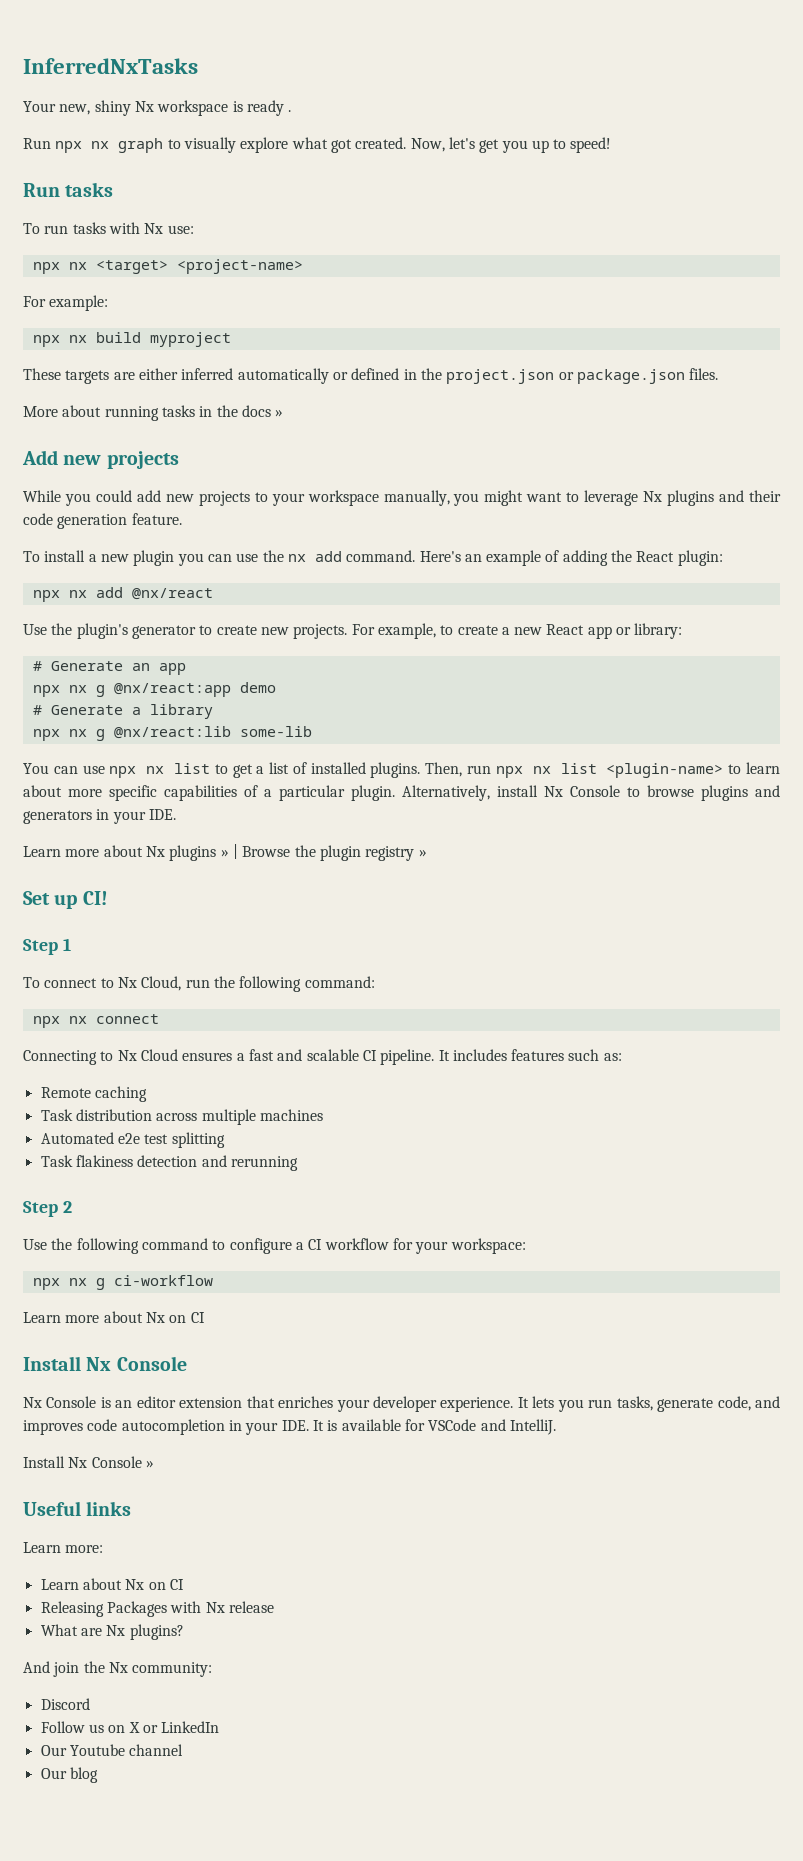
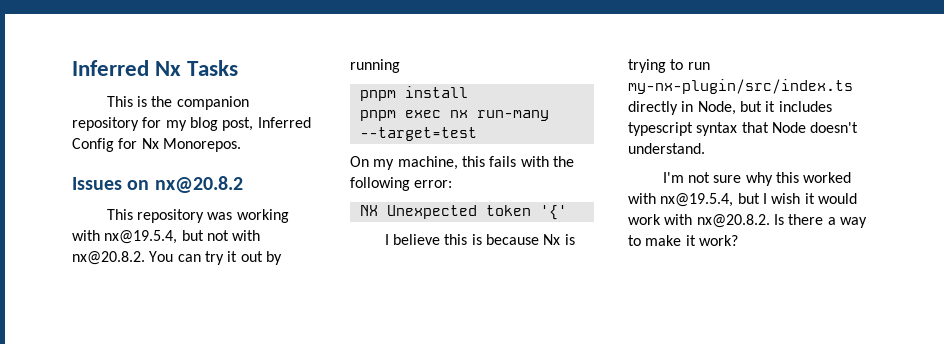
[23,58,198,74] [23,100,292,116] [23,137,612,153] [23,182,114,197] [23,222,194,234] [32,259,303,274] [23,295,109,311] [32,332,231,347] [23,368,719,384] [23,405,284,421] [22,450,179,469] [23,490,782,506] [23,513,182,529] [23,550,723,566] [32,587,213,602] [23,623,683,639] [32,661,186,675] [32,682,276,697] [32,704,213,719] [32,726,312,741] [23,762,780,778] [23,785,780,801] [23,809,176,824] [23,844,427,861] [23,891,108,909] [23,938,71,955] [23,976,375,992] [32,1014,159,1028] [23,1049,622,1065] [40,1086,147,1102] [40,1109,323,1125] [40,1132,225,1148] [40,1155,298,1171] [23,1201,72,1217] [23,1238,526,1254] [32,1275,213,1290] [23,1311,205,1323] [23,1356,187,1371] [23,1396,781,1412] [23,1419,556,1435] [23,1456,154,1468] [23,1501,132,1516] [23,1542,104,1553] [40,1578,184,1590] [40,1601,274,1617] [40,1624,184,1640] [23,1661,213,1677] [40,1698,90,1710] [40,1721,220,1733] [40,1744,184,1756] [40,1767,98,1783] InferredNxTasks // Your new, shiny Nx workspace is ready . // Run npx nx graph to visually explore what got created. Now, let's get you up to speed! // Run tasks // To run tasks with Nx use: // npx nx <target> <project-name> // For example: // npx nx build myproject // These targets are either inferred automatically or defined in the project.json or package.json files. // More about running tasks in the docs » // Add new projects // While you could add new projects to your workspace manually, you might want to leverage Nx plugins and their code generation feature. // To install a new plugin you can use the nx add command. Here's an example of adding the React plugin: // npx nx add @nx/react // Use the plugin's generator to create new projects. For example, to create a new React app or library: // # Generate an app // npx nx g @nx/react:app demo // # Generate a library // npx nx g @nx/react:lib some-lib // You can use npx nx list to get a list of installed plugins. Then, run npx nx list <plugin-name> to learn about more specific capabilities of a particular plugin. Alternatively, install Nx Console to browse plugins and generators in your IDE. // Learn more about Nx plugins » | Browse the plugin registry » // Set up CI! // Step 1 // To connect to Nx Cloud, run the following command: // npx nx connect // Connecting to Nx Cloud ensures a fast and scalable CI pipeline. It includes features such as: // Remote caching // Task distribution across multiple machines // Automated e2e test splitting // Task flakiness detection and rerunning // Step 2 // Use the following command to configure a CI workflow for your workspace: // npx nx g ci-workflow // Learn more about Nx on CI // Install Nx Console // Nx Console is an editor extension that enriches your developer experience. It lets you run tasks, generate code, and improves code autocompletion in your IDE. It is available for VSCode and IntelliJ. // Install Nx Console » // Useful links // Learn more: // Learn about Nx on CI // Releasing Packages with Nx release // What are Nx plugins? // And join the Nx community: // Discord // Follow us on X or LinkedIn // Our Youtube channel // Our blog -> [72,60,239,76] [106,96,249,110] [72,117,311,131] [72,138,241,152] [72,176,243,193] [106,209,289,223] [72,230,261,244] [72,251,282,265] [350,59,400,73] [359,86,468,101] [359,110,549,121] [359,127,477,141] [350,156,574,170] [350,177,453,191] [359,205,567,220] [384,234,575,245] [628,59,710,73] [628,79,853,94] [628,101,832,115] [628,122,859,136] [628,143,705,154] [662,172,852,186] [628,193,857,207] [628,214,867,228] [628,235,738,246] Inferred Nx Tasks // This is the companion repository for my blog post, Inferred Config for Nx Monorepos. // Issues on nx@20.8.2 // This repository was working with nx@19.5.4, but not with nx@20.8.2. You can try it out by running // pnpm install // pnpm exec nx run-many --target=test // On my machine, this fails with the following error: // NX Unexpected token '{' // I believe this is because Nx is trying to run my-nx-plugin/src/index.ts directly in Node, but it includes typescript syntax that Node doesn't understand. // I'm not sure why this worked with nx@19.5.4, but I wish it would work with nx@20.8.2. Is there a way to make it work?

